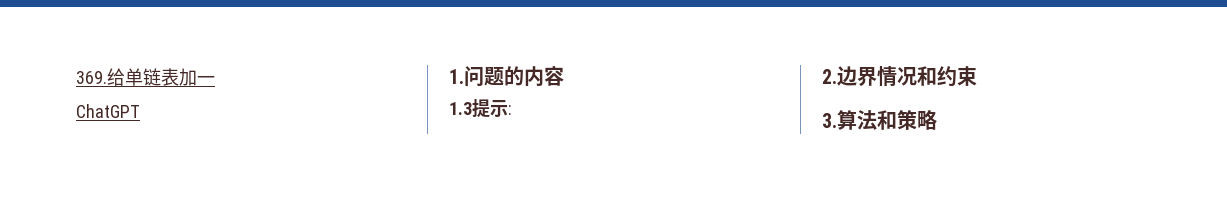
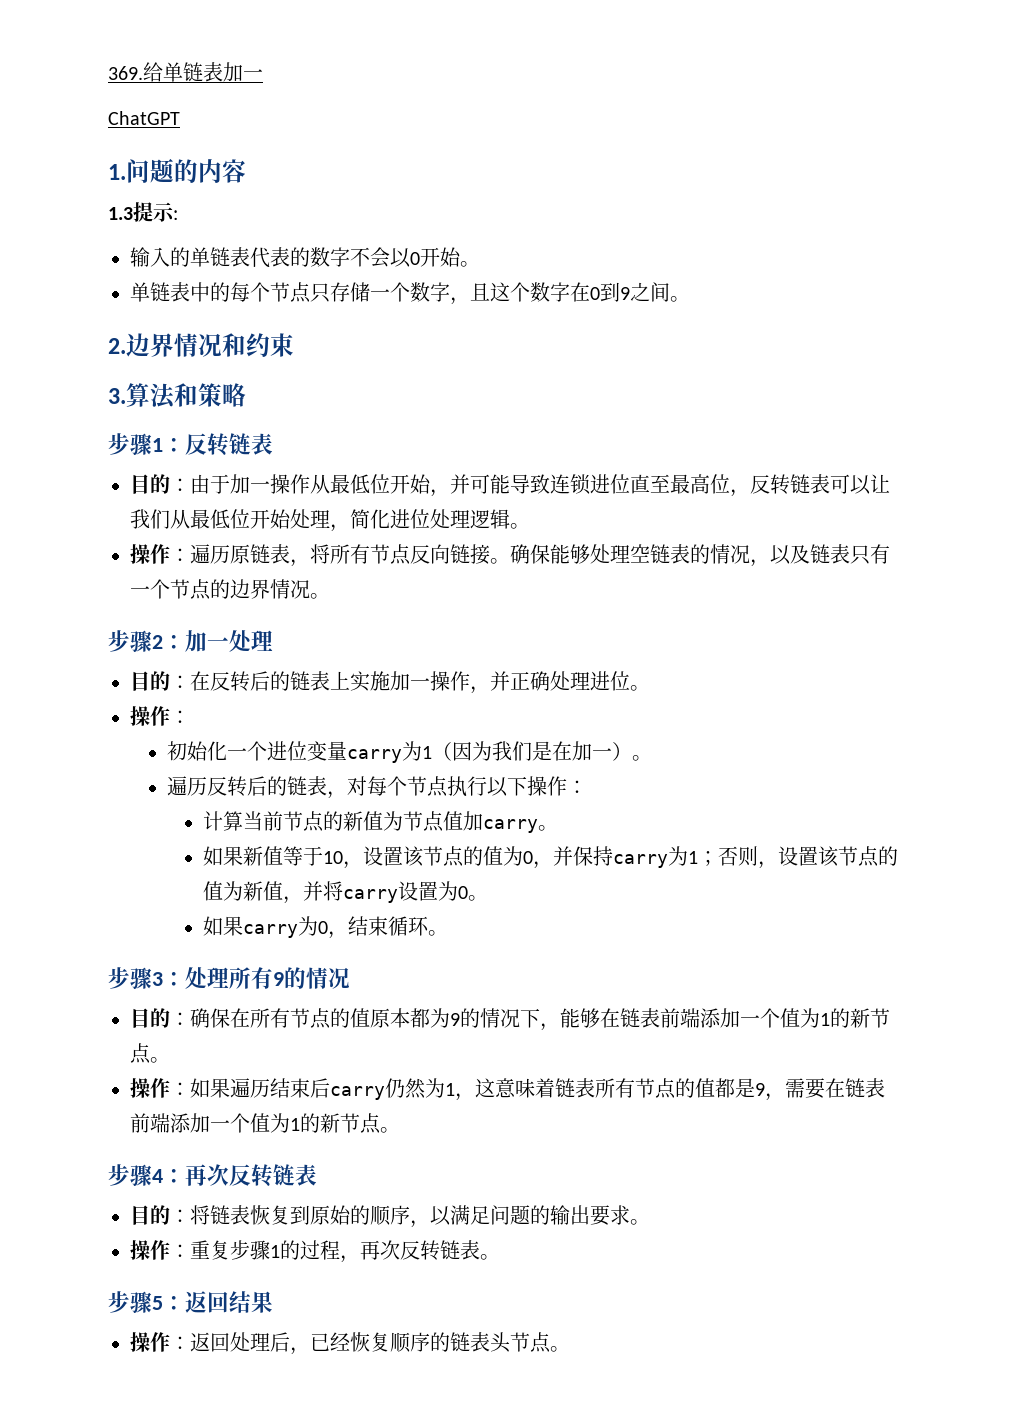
(512, 110) none -> [130,247,480,268] [130,282,690,305] // 输入的单链表代表的数字不会以0开始。 // 单链表中的每个节点只存储一个数字，且这个数字在0到9之间。
(937, 119) none -> [108,433,273,456] [130,474,890,497] [130,509,530,532] [130,544,890,567] [130,579,330,600] [108,630,273,652] [130,671,650,694] [130,706,190,726] [166,741,652,763] [166,776,587,799] [203,811,559,833] [203,846,899,869] [203,881,489,904] [203,916,449,939] [108,967,350,989] [130,1008,890,1031] [130,1043,170,1064] [130,1078,885,1101] [130,1113,400,1134] [108,1164,317,1187] [130,1205,650,1228] [130,1240,500,1263] [108,1291,273,1313] [130,1332,570,1355] // 步骤1：反转链表 // 目的：由于加一操作从最低位开始，并可能导致连锁进位直至最高位，反转链表可以让我们从最低位开始处理，简化进位处理逻辑。 // 操作：遍历原链表，将所有节点反向链接。确保能够处理空链表的情况，以及链表只有一个节点的边界情况。 // 步骤2：加一处理 // 目的：在反转后的链表上实施加一操作，并正确处理进位。 // 操作： // 初始化一个进位变量carry为1（因为我们是在加一）。 // 遍历反转后的链表，对每个节点执行以下操作： // 计算当前节点的新值为节点值加carry。 // 如果新值等于10，设置该节点的值为0，并保持carry为1；否则，设置该节点的值为新值，并将carry设置为0。 // 如果carry为0，结束循环。 // 步骤3：处理所有9的情况 // 目的：确保在所有节点的值原本都为9的情况下，能够在链表前端添加一个值为1的新节点。 // 操作：如果遍历结束后carry仍然为1，这意味着链表所有节点的值都是9，需要在链表前端添加一个值为1的新节点。 // 步骤4：再次反转链表 // 目的：将链表恢复到原始的顺序，以满足问题的输出要求。 // 操作：重复步骤1的过程，再次反转链表。 // 步骤5：返回结果 // 操作：返回处理后，已经恢复顺序的链表头节点。

